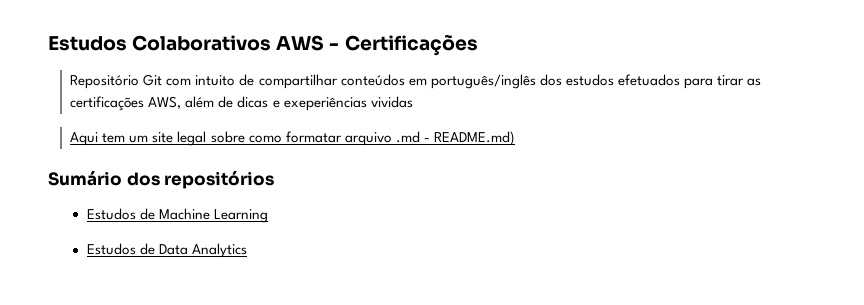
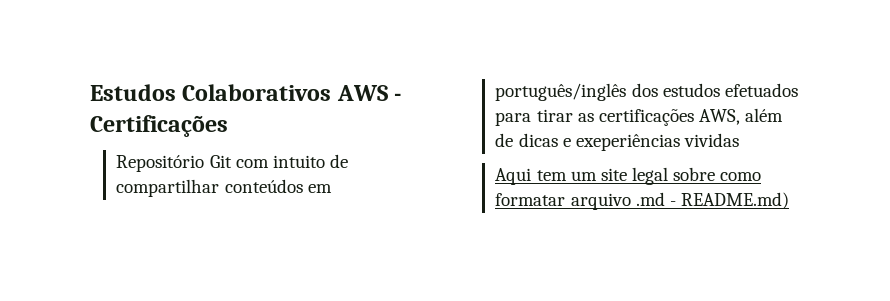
[48,171,275,189] [86,208,268,223] [86,243,247,258] // Sumário dos repositórios // Estudos de Machine Learning // Estudos de Data Analytics -> (789, 200) none

